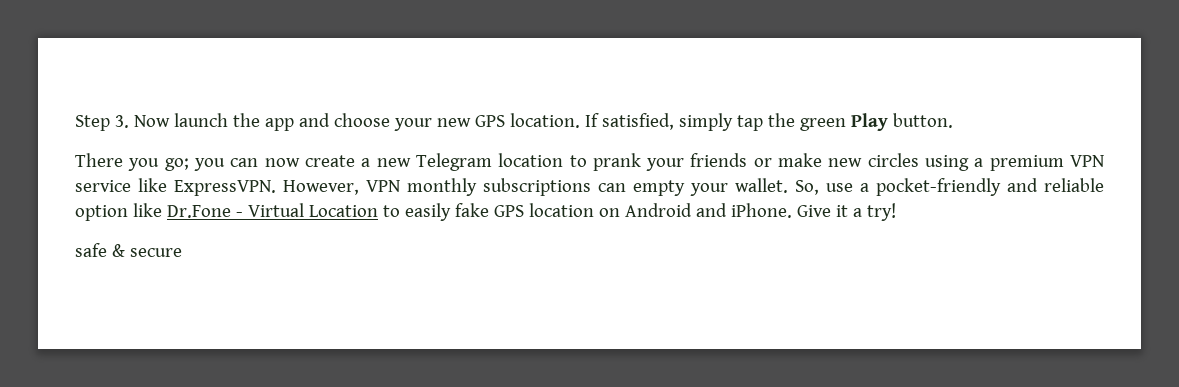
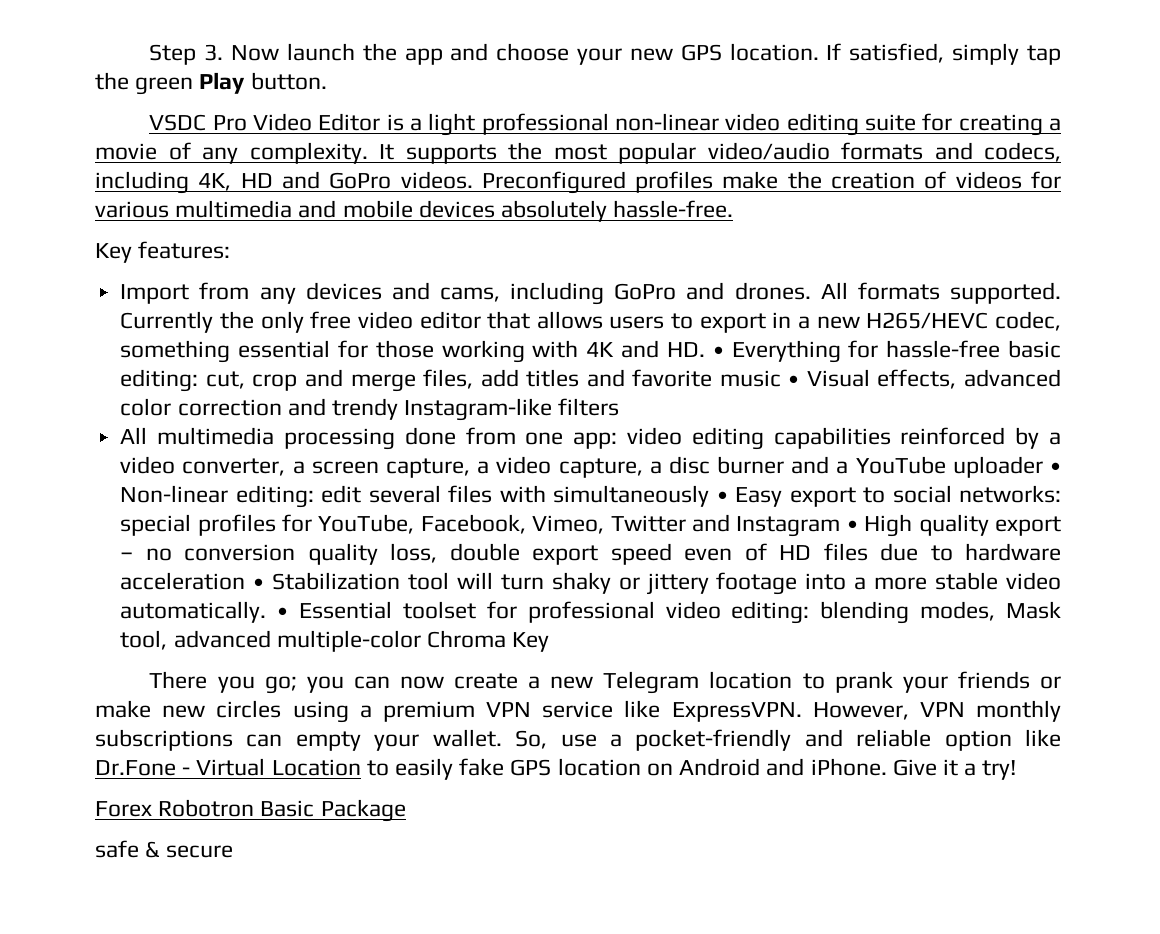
(953, 120) none -> [149,113,1061,136] [95,142,1061,164] [95,171,1061,194] [95,200,734,222] [95,241,231,263] [120,282,1061,305] [120,311,1061,333] [120,340,1061,363] [120,369,1061,392] [120,398,620,421] [120,427,1061,450] [120,456,1061,478] [120,485,1062,508] [120,514,1061,537] [120,543,1061,565] [120,572,1061,595] [120,601,1061,624] [120,630,550,652] // VSDC Pro Video Editor is a light professional non-linear video editing suite for creating a movie of any complexity. It supports the most popular video/audio formats and codecs, including 4K, HD and GoPro videos. Preconfigured profiles make the creation of videos for various multimedia and mobile devices absolutely hassle-free. // Key features: // Import from any devices and cams, including GoPro and drones. All formats supported. Сurrently the only free video editor that allows users to export in a new H265/HEVC codec, something essential for those working with 4K and HD. • Everything for hassle-free basic editing: cut, crop and merge files, add titles and favorite music • Visual effects, advanced color correction and trendy Instagram-like filters // All multimedia processing done from one app: video editing capabilities reinforced by a video converter, a screen capture, a video capture, a disc burner and a YouTube uploader • Non-linear editing: edit several files with simultaneously • Easy export to social networks: special profiles for YouTube, Facebook, Vimeo, Twitter and Instagram • High quality export – no conversion quality loss, double export speed even of HD files due to hardware acceleration • Stabilization tool will turn shaky or jittery footage into a more stable video automatically. • Essential toolset for professional video editing: blending modes, Mask tool, advanced multiple-color Chroma Key
(896, 212) none -> [95,799,406,822] // Forex Robotron Basic Package

